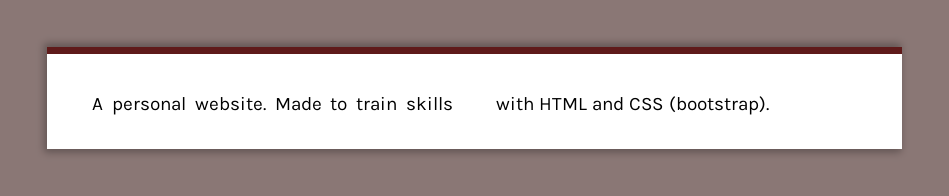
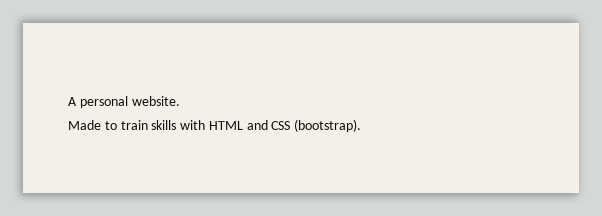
(266, 103) none -> (180, 101) //

